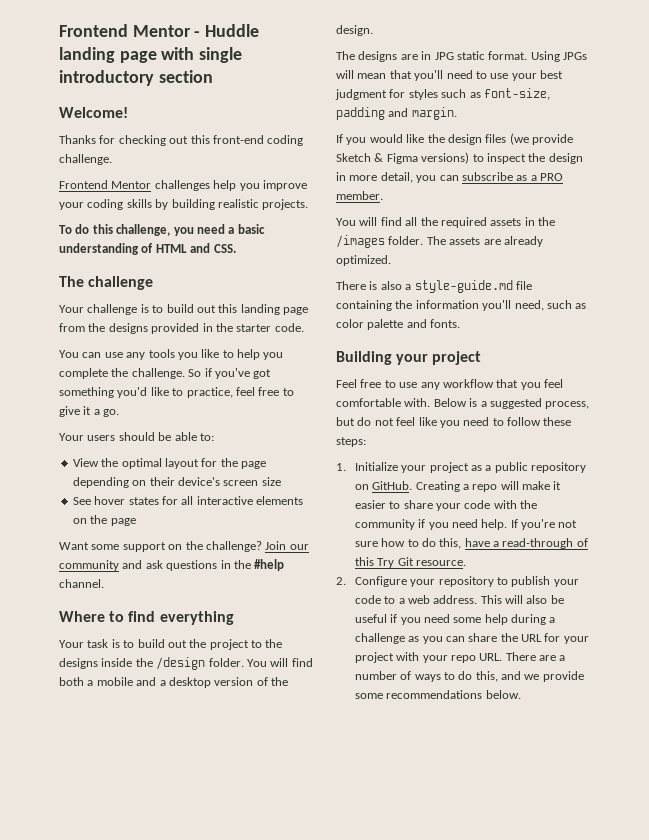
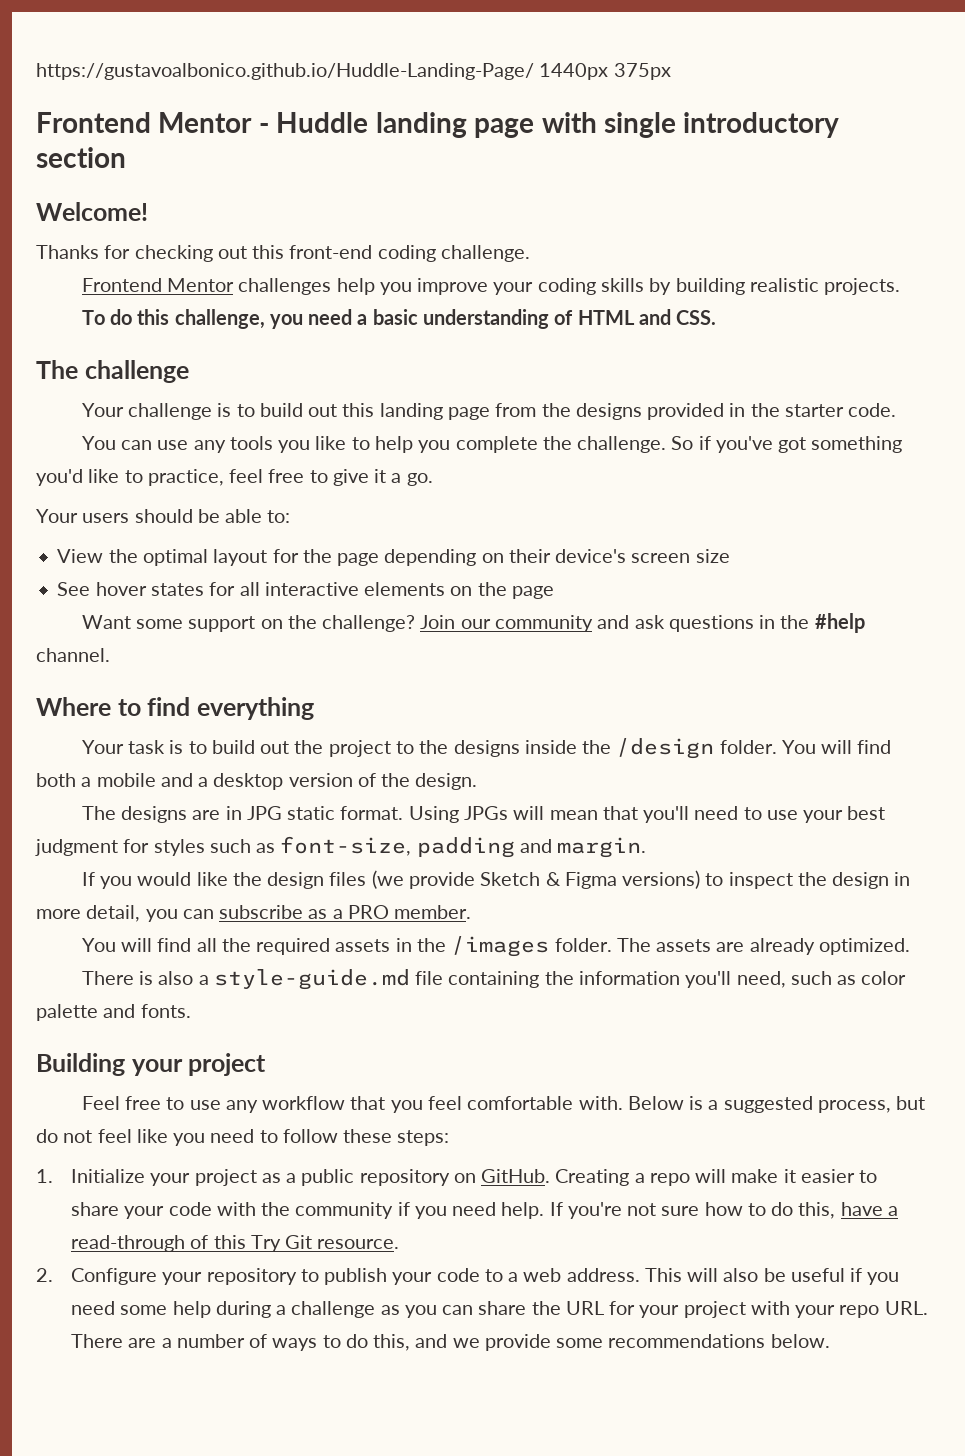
(59, 30) none -> [36,63,671,80] https://gustavoalbonico.github.io/Huddle-Landing-Page/ 1440px 375px //

